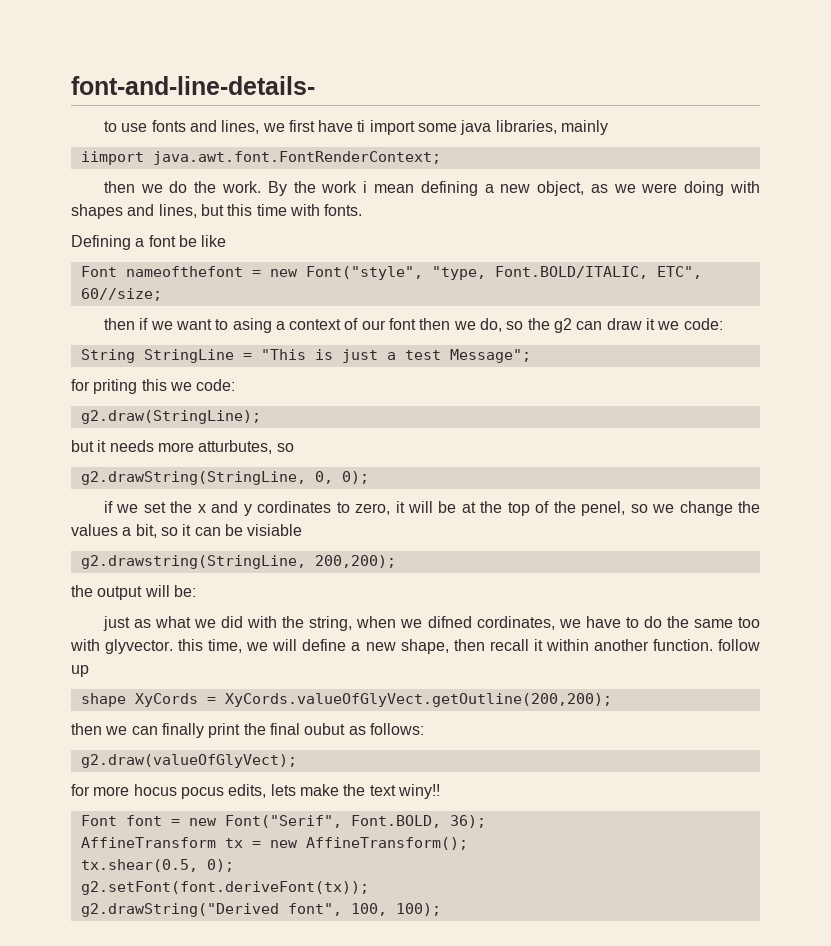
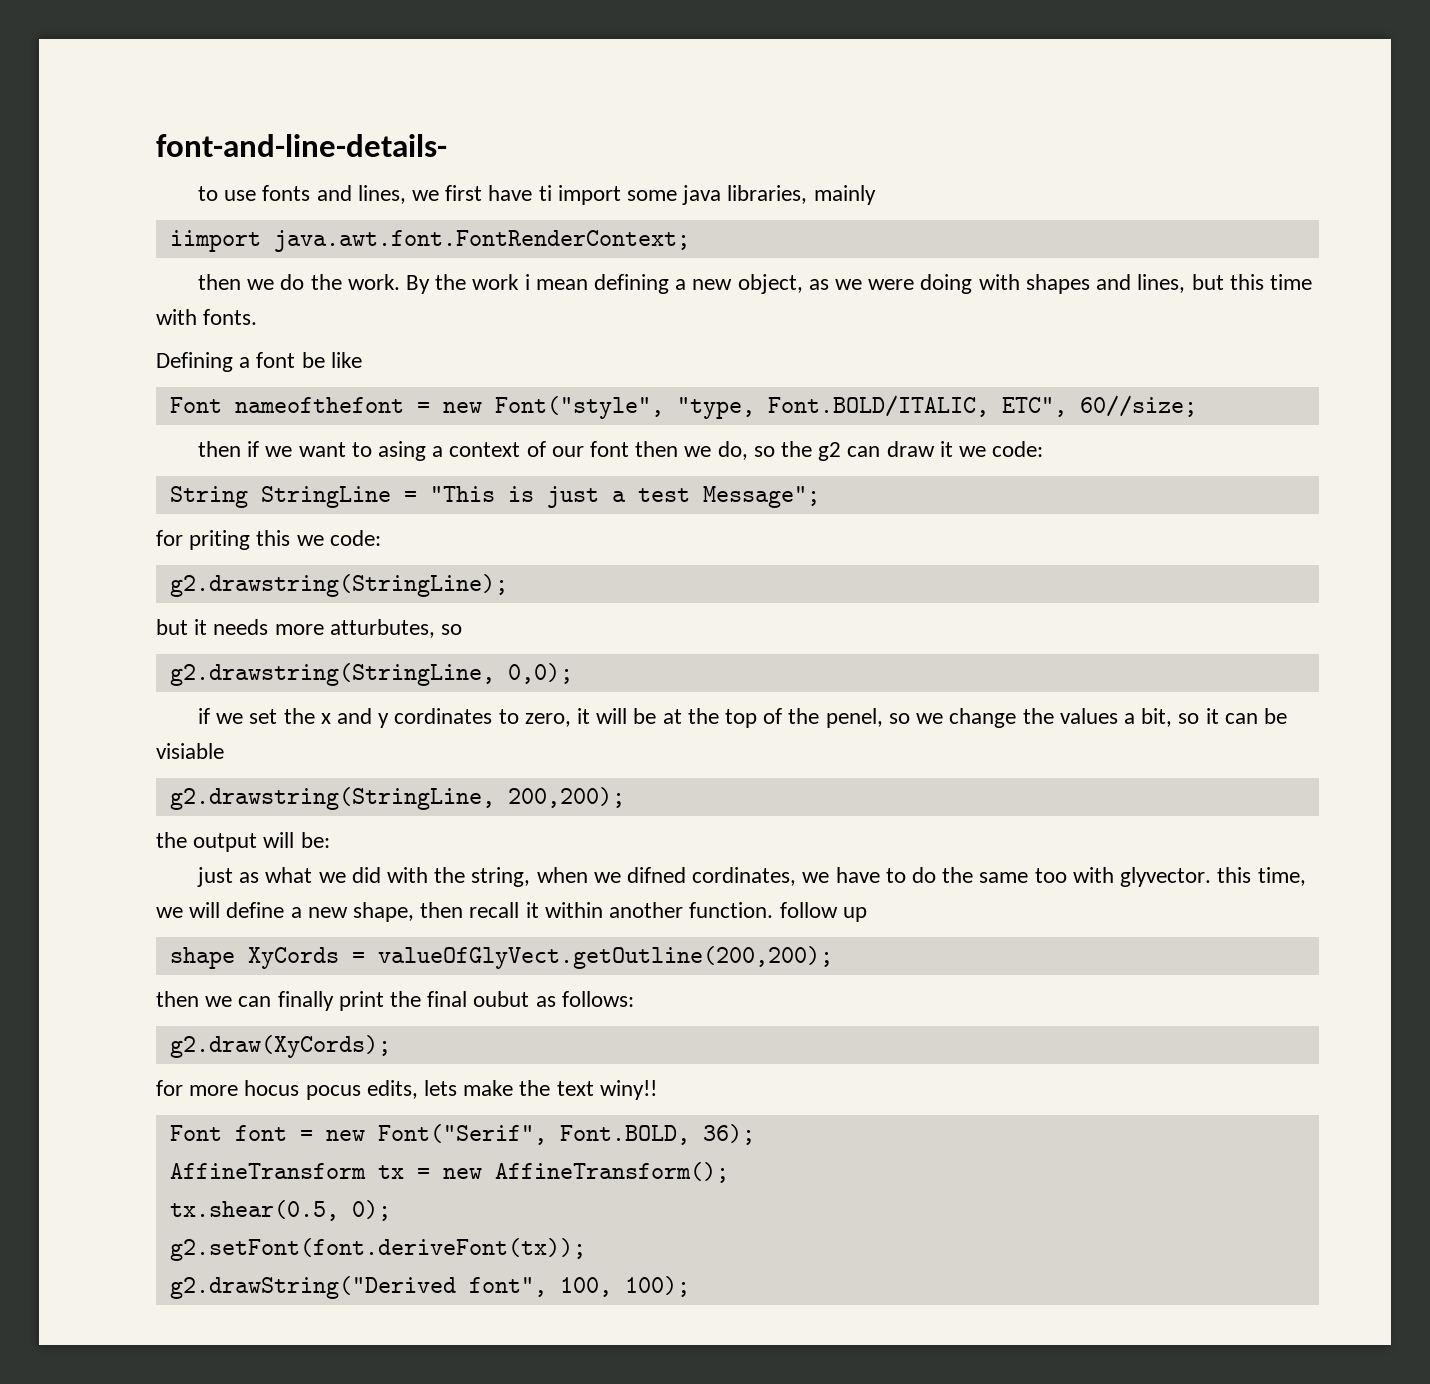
[80,410,261,424] g2.draw(StringLine); -> [169,574,508,597] g2.drawstring(StringLine);
[80,471,369,485] g2.drawString(StringLine, 0, 0); -> [169,663,573,686] g2.drawstring(StringLine, 0,0);
[224,693,612,707] XyCords.valueOfGlyVect.getOutline(200,200); -> [377,946,833,969] valueOfGlyVect.getOutline(200,200);
[80,754,297,768] g2.draw(valueOfGlyVect); -> [169,1035,391,1058] g2.draw(XyCords);

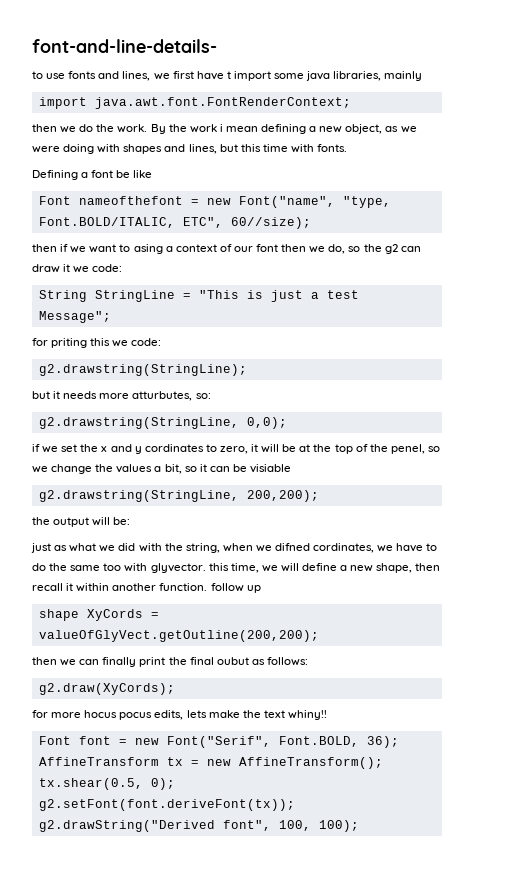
[538,185,552,201] ti -> [226,71,231,79] t
[169,230,261,252] iimport -> [38,97,87,109] import
[494,396,664,419] Font("style", -> [238,196,335,208] Font("name",
[1079,395,1197,417] 60//size; -> [230,217,311,229] 60//size);
[441,624,463,635] so -> [195,393,211,399] so:
[599,1080,657,1100] winy!! -> [287,710,327,720] whiny!!

